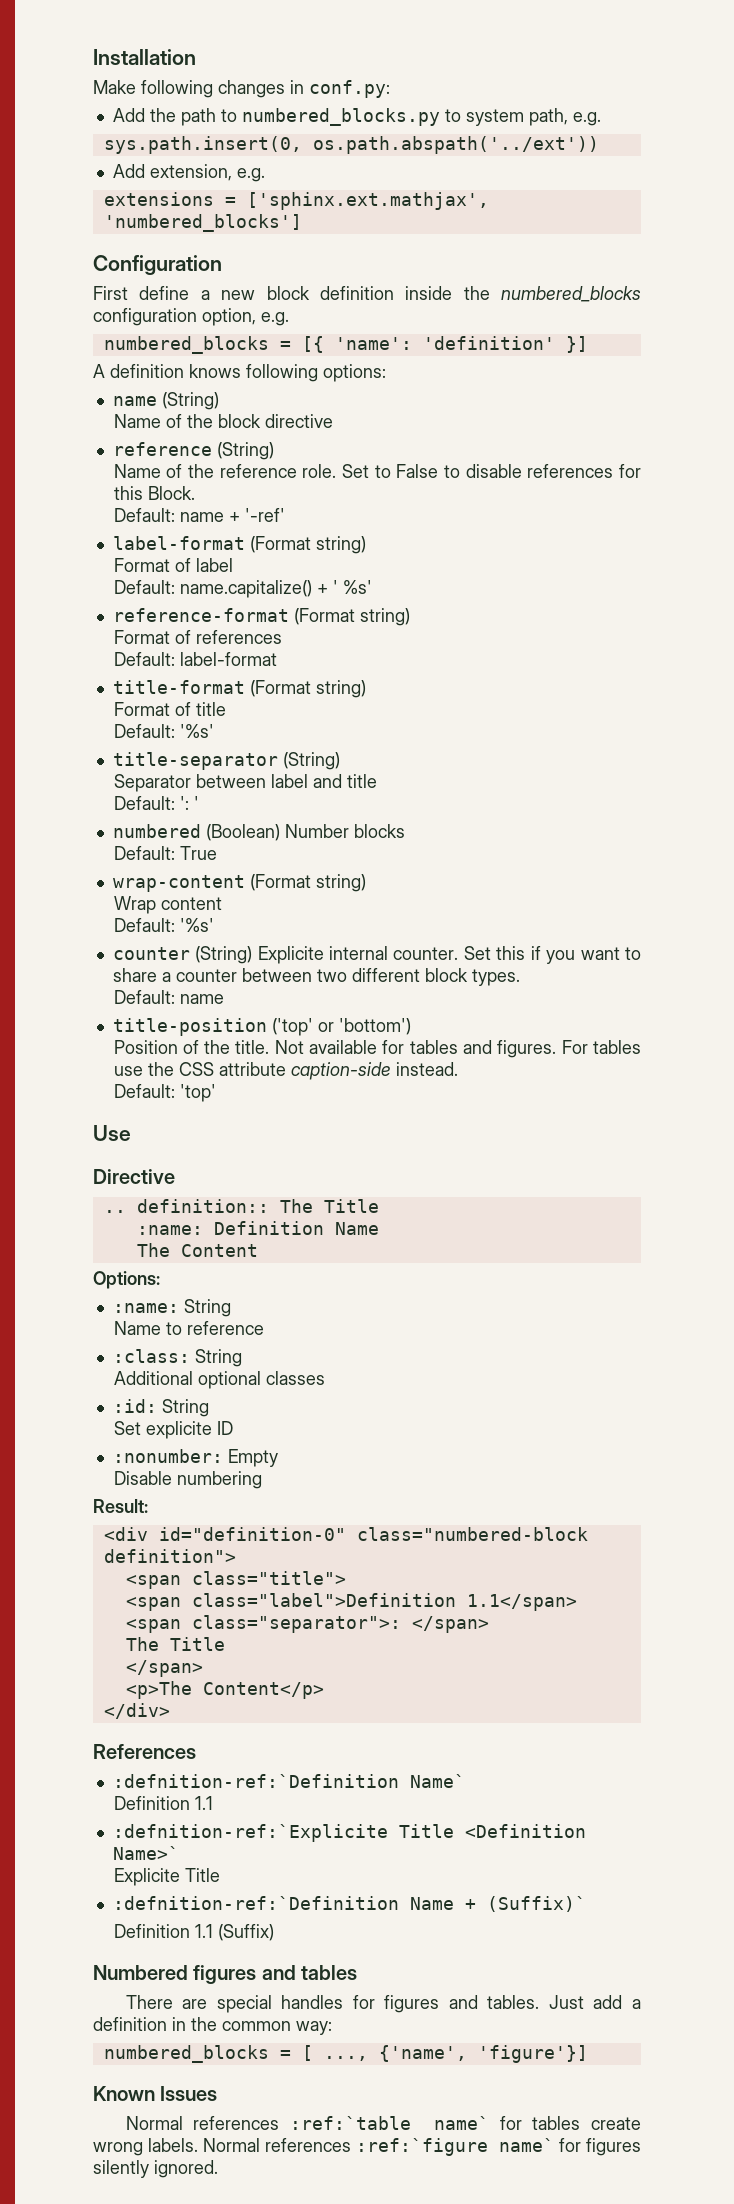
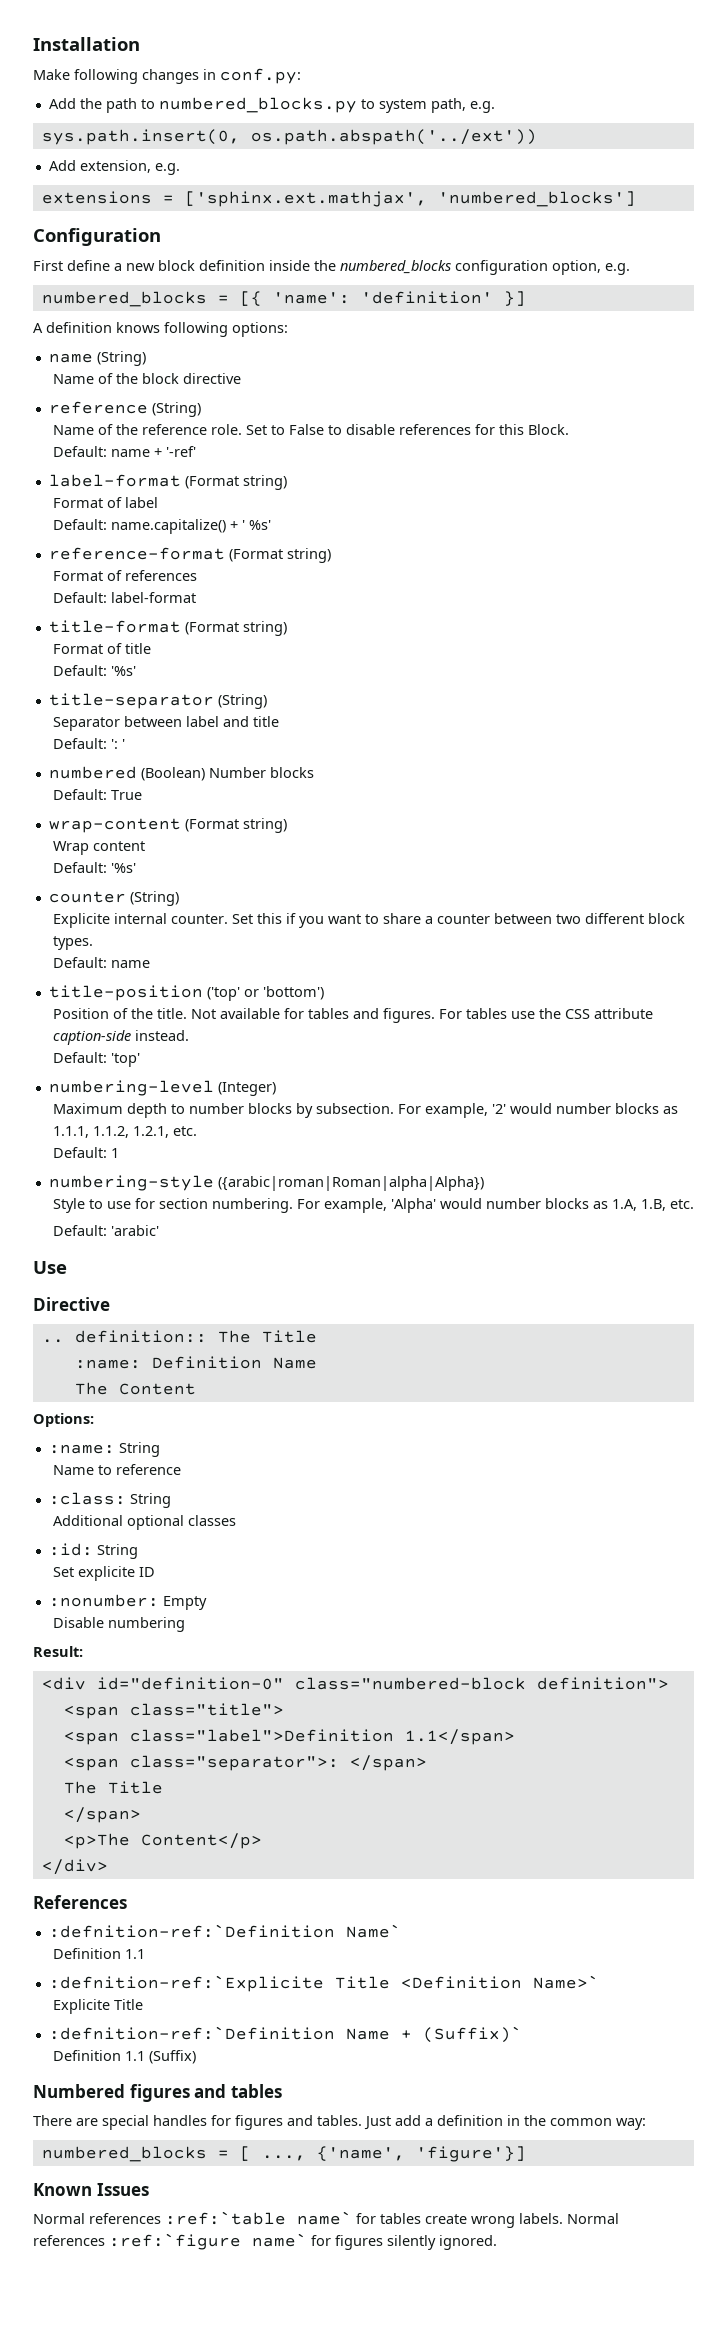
(253, 955) none -> (179, 898) //
(216, 1093) none -> [48,1080,276,1096] [52,1103,678,1118] [52,1126,197,1138] [52,1147,119,1158] [48,1175,484,1191] [52,1198,694,1213] [52,1225,159,1236] // numbering-level (Integer) // Maximum depth to number blocks by subsection. For example, '2' would number blocks as 1.1.1, 1.1.2, 1.2.1, etc. // Default: 1 // numbering-style ({arabic|roman|Roman|alpha|Alpha}) // Style to use for section numbering. For example, 'Alpha' would number blocks as 1.A, 1.B, etc. // Default: 'arabic'

